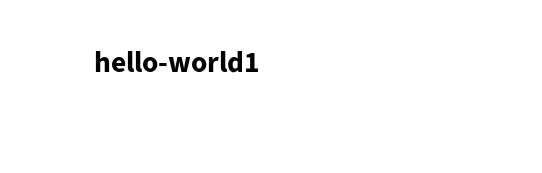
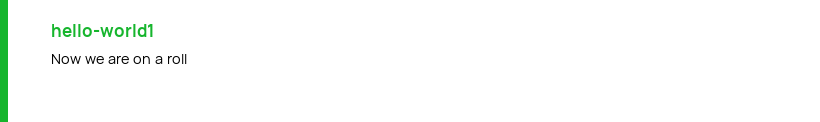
(260, 62) none -> [51,54,187,64] // Now we are on a roll

